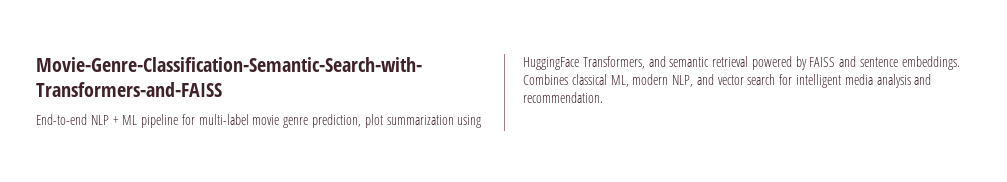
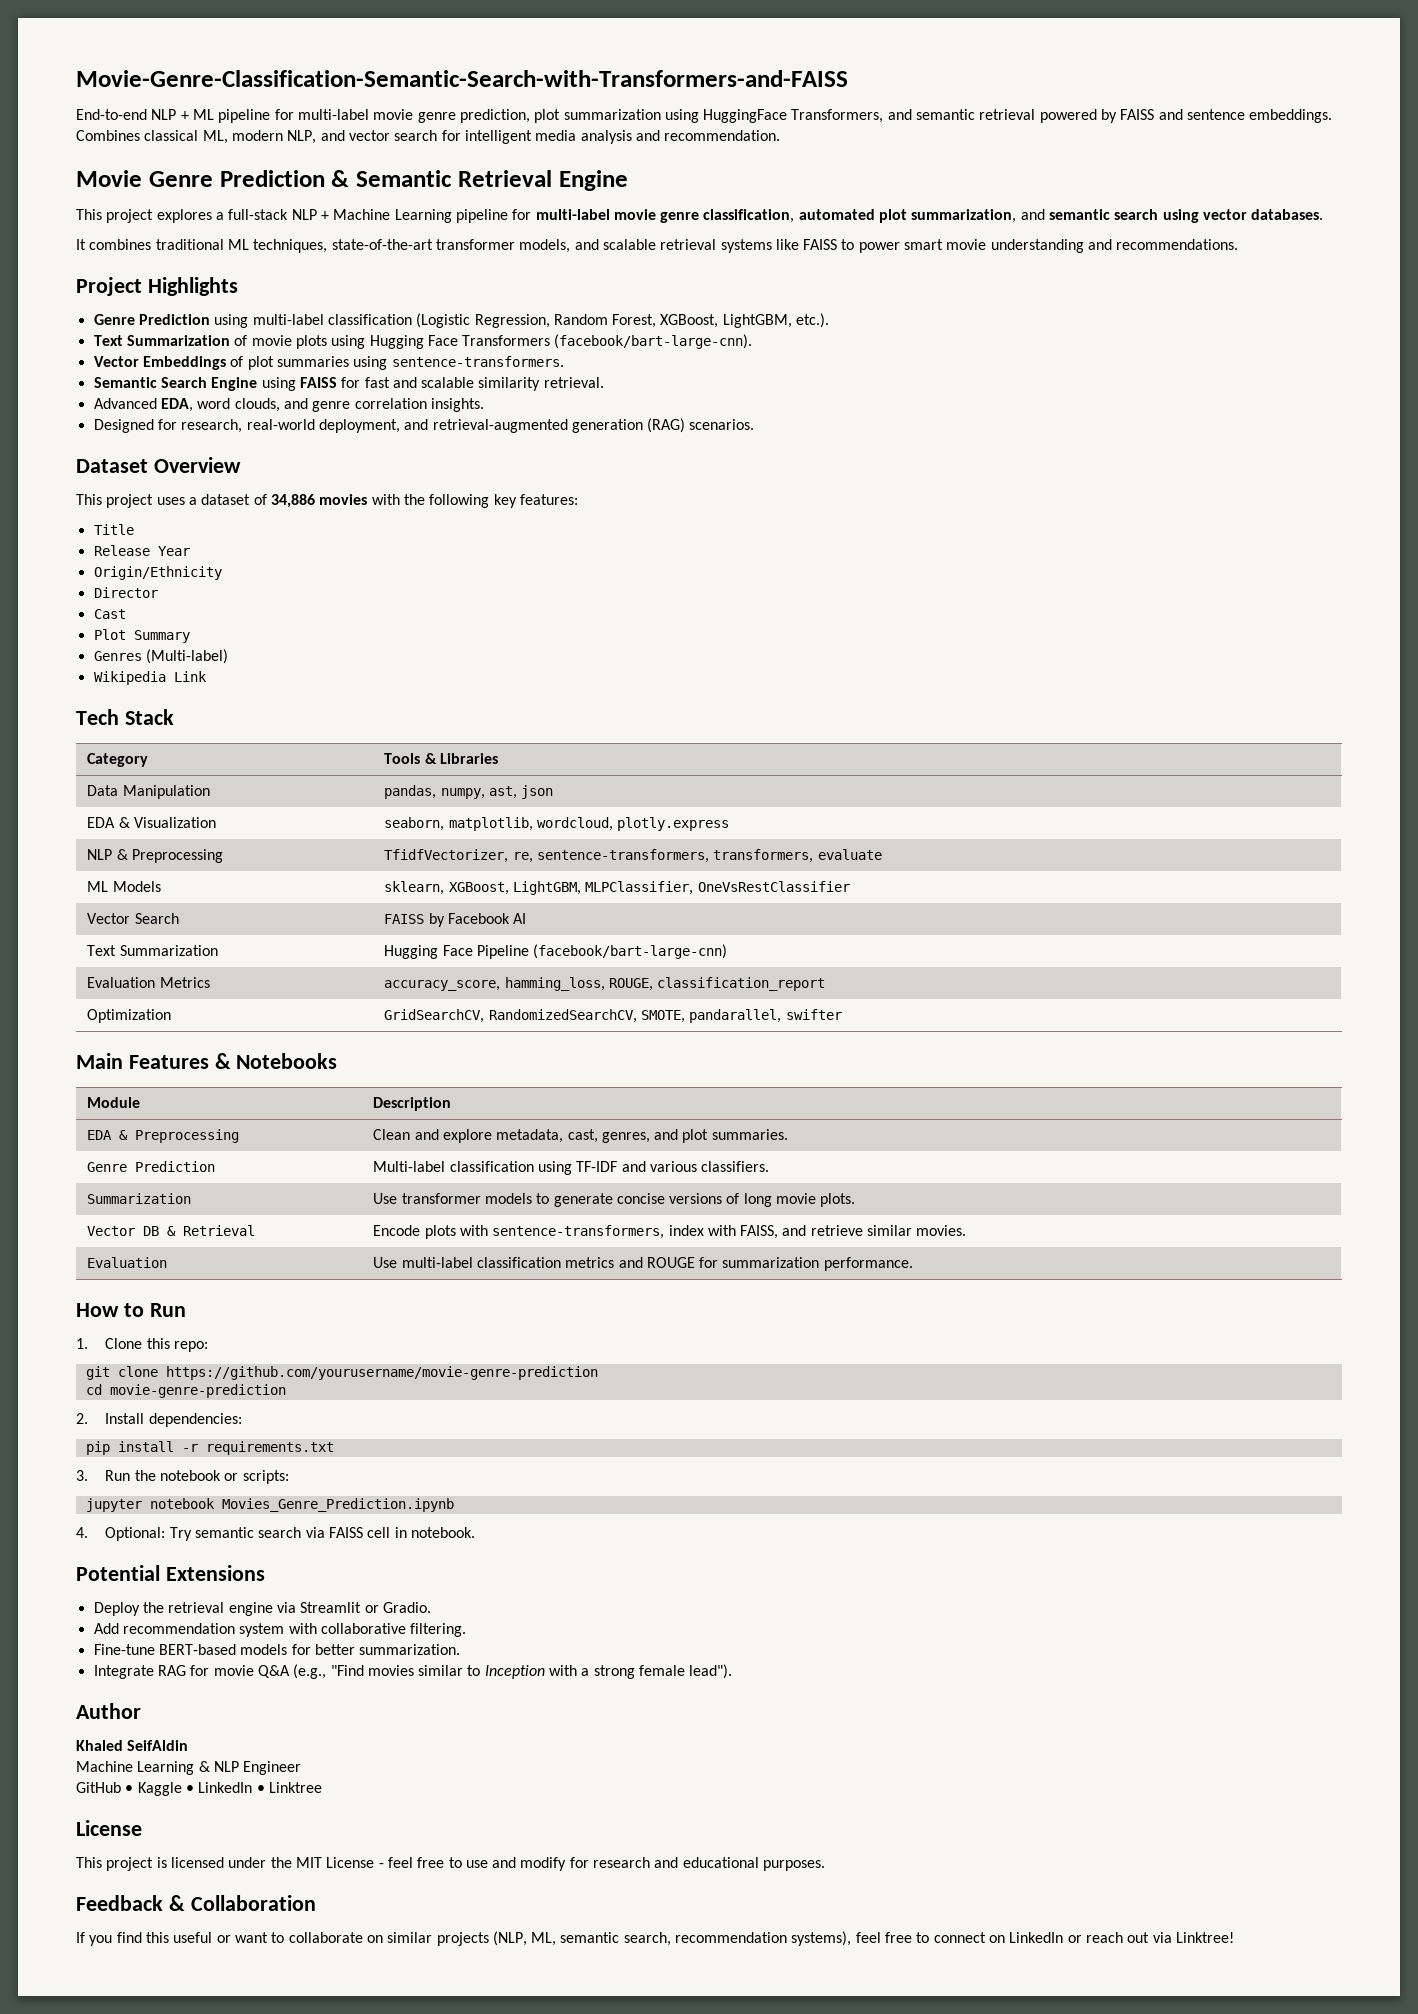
(603, 97) none -> [76,170,628,191] [76,209,1324,223] [76,239,1239,253] [76,277,238,296] [93,313,830,328] [93,334,753,349] [93,356,564,370] [93,377,604,391] [93,398,484,412] [93,418,755,433] [76,457,241,473] [76,494,578,508] [93,524,134,535] [93,545,190,556] [93,566,222,580] [93,587,158,598] [93,609,126,619] [93,629,190,643] [93,649,228,664] [93,671,207,685] [76,709,174,725] [87,753,149,767] [384,753,498,764] [87,785,210,799] [384,785,554,799] [87,817,216,828] [384,817,730,831] [87,849,223,863] [384,849,882,863] [87,881,161,892] [384,881,850,895] [87,913,179,924] [384,913,527,927] [87,945,218,956] [384,944,728,959] [87,977,210,988] [384,977,826,991] [87,1009,172,1023] [384,1009,842,1023] [76,1053,338,1069] [87,1097,141,1108] [373,1097,452,1111] [87,1129,240,1143] [373,1129,788,1143] [87,1161,216,1172] [373,1161,770,1175] [87,1193,192,1204] [373,1193,856,1207] [87,1225,256,1236] [373,1225,967,1239] [87,1257,168,1268] [373,1257,913,1271] [76,1303,186,1317] [76,1338,209,1352] [85,1366,598,1380] [85,1384,286,1398] [76,1413,242,1427] [85,1441,334,1455] [76,1470,289,1484] [85,1498,454,1512] [76,1527,476,1541] [76,1565,265,1581] [93,1602,431,1616] [93,1623,467,1637] [93,1644,461,1655] [93,1664,733,1679] [76,1703,141,1719] [76,1740,189,1751] [76,1761,302,1775] [76,1782,322,1796] [76,1820,142,1836] [76,1857,826,1871] [76,1895,316,1911] [76,1931,1234,1946] // Movie Genre Prediction & Semantic Retrieval Engine // This project explores a full-stack NLP + Machine Learning pipeline for multi-label movie genre classification, automated plot summarization, and semantic search using vector databases. // It combines traditional ML techniques, state-of-the-art transformer models, and scalable retrieval systems like FAISS to power smart movie understanding and recommendations. // Project Highlights // Genre Prediction using multi-label classification (Logistic Regression, Random Forest, XGBoost, LightGBM, etc.). // Text Summarization of movie plots using Hugging Face Transformers (facebook/bart-large-cnn). // Vector Embeddings of plot summaries using sentence-transformers. // Semantic Search Engine using FAISS for fast and scalable similarity retrieval. // Advanced EDA, word clouds, and genre correlation insights. // Designed for research, real-world deployment, and retrieval-augmented generation (RAG) scenarios. // Dataset Overview // This project uses a dataset of 34,886 movies with the following key features: // Title // Release Year // Origin/Ethnicity // Director // Cast // Plot Summary // Genres (Multi-label) // Wikipedia Link // Tech Stack // Category | Tools & Libraries // Data Manipulation | pandas, numpy, ast, json // EDA & Visualization | seaborn, matplotlib, wordcloud, plotly.express // NLP & Preprocessing | TfidfVectorizer, re, sentence-transformers, transformers, evaluate // ML Models | sklearn, XGBoost, LightGBM, MLPClassifier, OneVsRestClassifier // Vector Search | FAISS by Facebook AI // Text Summarization | Hugging Face Pipeline (facebook/bart-large-cnn) // Evaluation Metrics | accuracy_score, hamming_loss, ROUGE, classification_report // Optimization | GridSearchCV, RandomizedSearchCV, SMOTE, pandarallel, swifter // Main Features & Notebooks // Module | Description // EDA & Preprocessing | Clean and explore metadata, cast, genres, and plot summaries. // Genre Prediction | Multi-label classification using TF-IDF and various classifiers. // Summarization | Use transformer models to generate concise versions of long movie plots. // Vector DB & Retrieval | Encode plots with sentence-transformers, index with FAISS, and retrieve similar movies. // Evaluation | Use multi-label classification metrics and ROUGE for summarization performance. // How to Run // 1. Clone this repo: // git clone https://github.com/yourusername/movie-genre-prediction // cd movie-genre-prediction // 2. Install dependencies: // pip install -r requirements.txt // 3. Run the notebook or scripts: // jupyter notebook Movies_Genre_Prediction.ipynb // 4. Optional: Try semantic search via FAISS cell in notebook. // Potential Extensions // Deploy the retrieval engine via Streamlit or Gradio. // Add recommendation system with collaborative filtering. // Fine-tune BERT-based models for better summarization. // Integrate RAG for movie Q&A (e.g., "Find movies similar to Inception with a strong female lead"). // Author // Khaled SeifAldin // Machine Learning & NLP Engineer // GitHub • Kaggle • LinkedIn • Linktree // License // This project is licensed under the MIT License - feel free to use and modify for research and educational purposes. // Feedback & Collaboration // If you find this useful or want to collaborate on similar projects (NLP, ML, semantic search, recommendation systems), feel free to connect on LinkedIn or reach out via Linktree!

